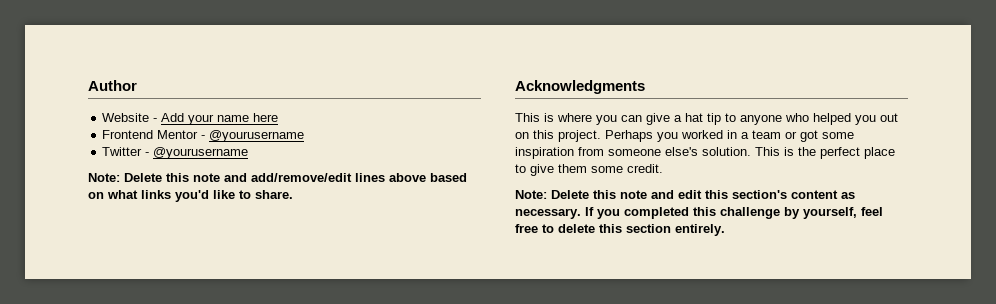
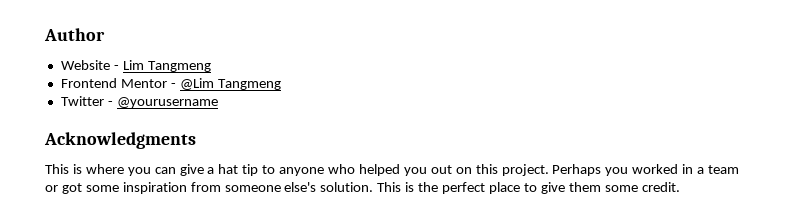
[161,113,279,125] Add your name here -> [122,60,211,72] Lim Tangmeng
[209,130,305,142] @yourusername -> [179,78,281,90] @Lim Tangmeng
[88,173,467,182] [88,190,293,202] // Note: Delete this note and add/remove/edit lines above based on what links you'd like to share. -> (218, 102) none
[515,190,855,199] [515,207,883,219] [515,224,725,236] // Note: Delete this note and edit this section's content as necessary. If you completed this challenge by yourself, feel free to delete this section entirely. -> (680, 187) none

